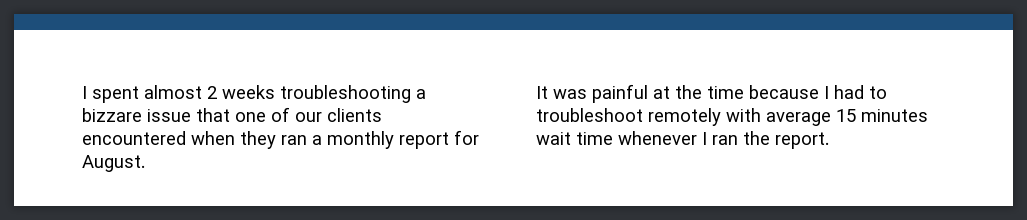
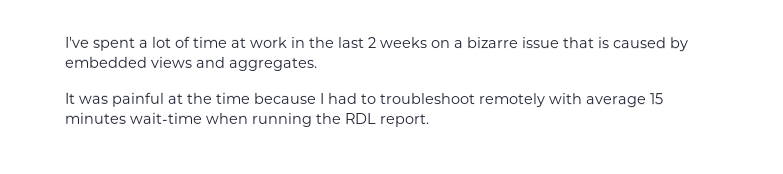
[82,85,426,103] [82,107,382,122] [82,130,479,149] [82,155,145,172] I spent almost 2 weeks troubleshooting a bizzare issue that one of our clients encountered when they ran a monthly report for August. -> [65,36,689,52] [65,56,318,71] I've spent a lot of time at work in the last 2 weeks on a bizarre issue that is caused by embedded views and aggregates.
[536,131,770,145] wait time whenever I ran the -> [129,112,376,127] wait-time when running the RDL

